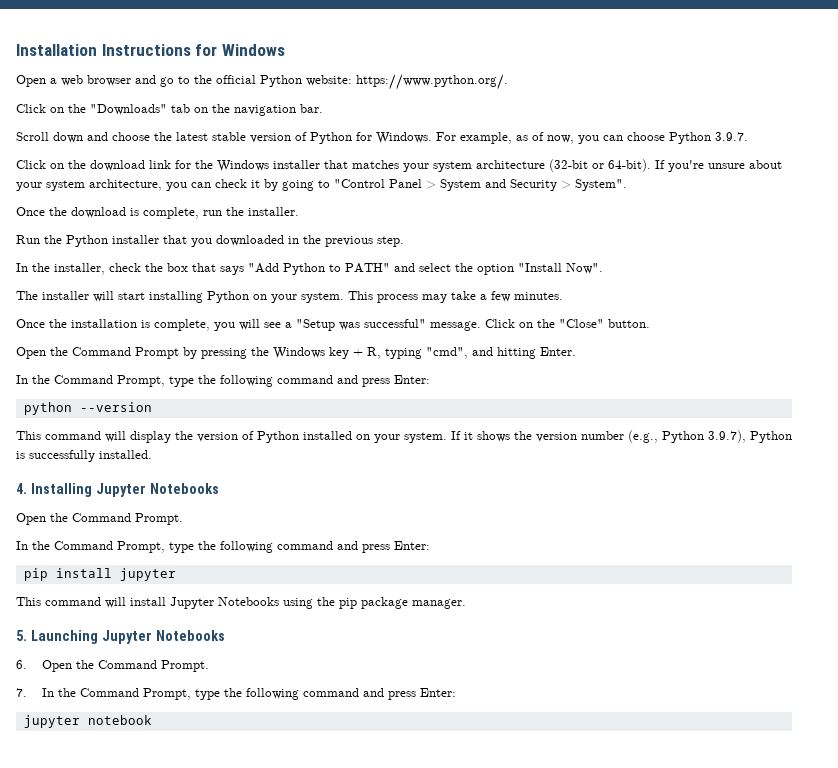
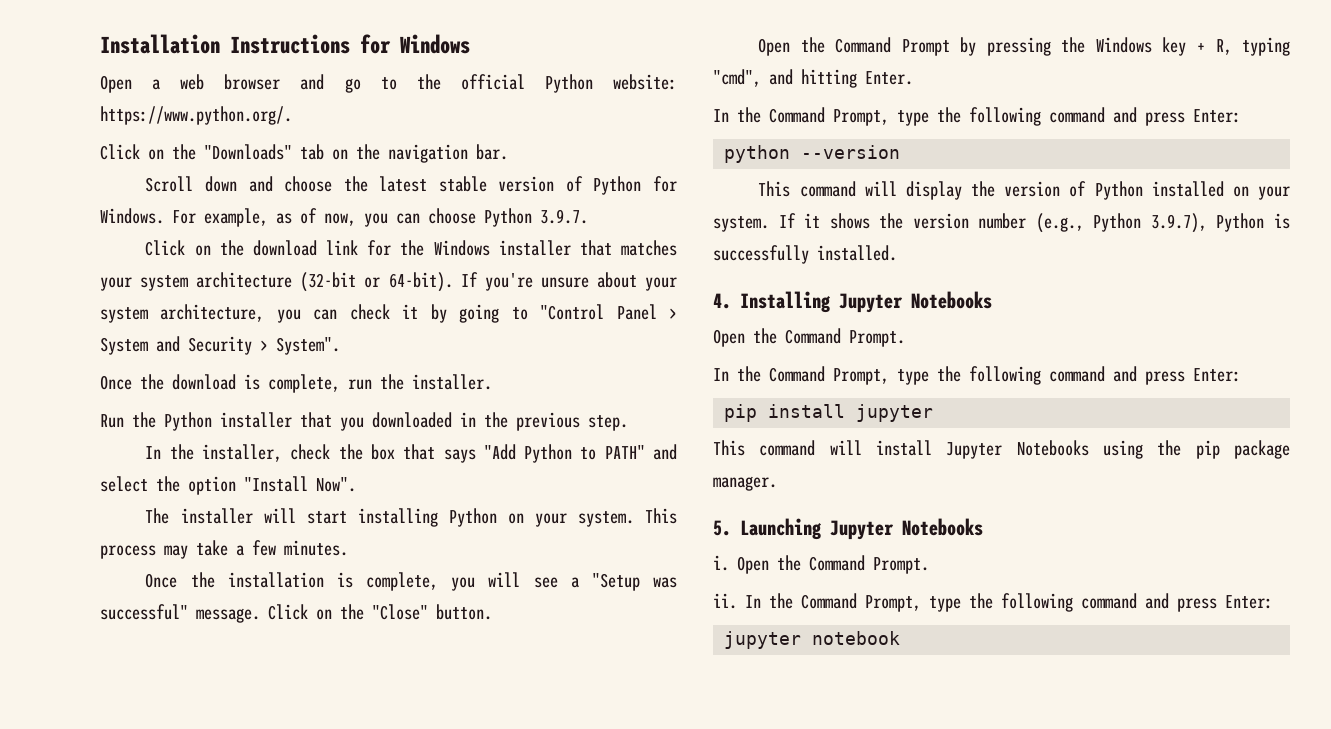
[16,660,209,672] [16,688,27,697] 6. Open the Command Prompt. // 7. -> [713,555,929,574] [713,593,737,609] i. Open the Command Prompt. // ii.

